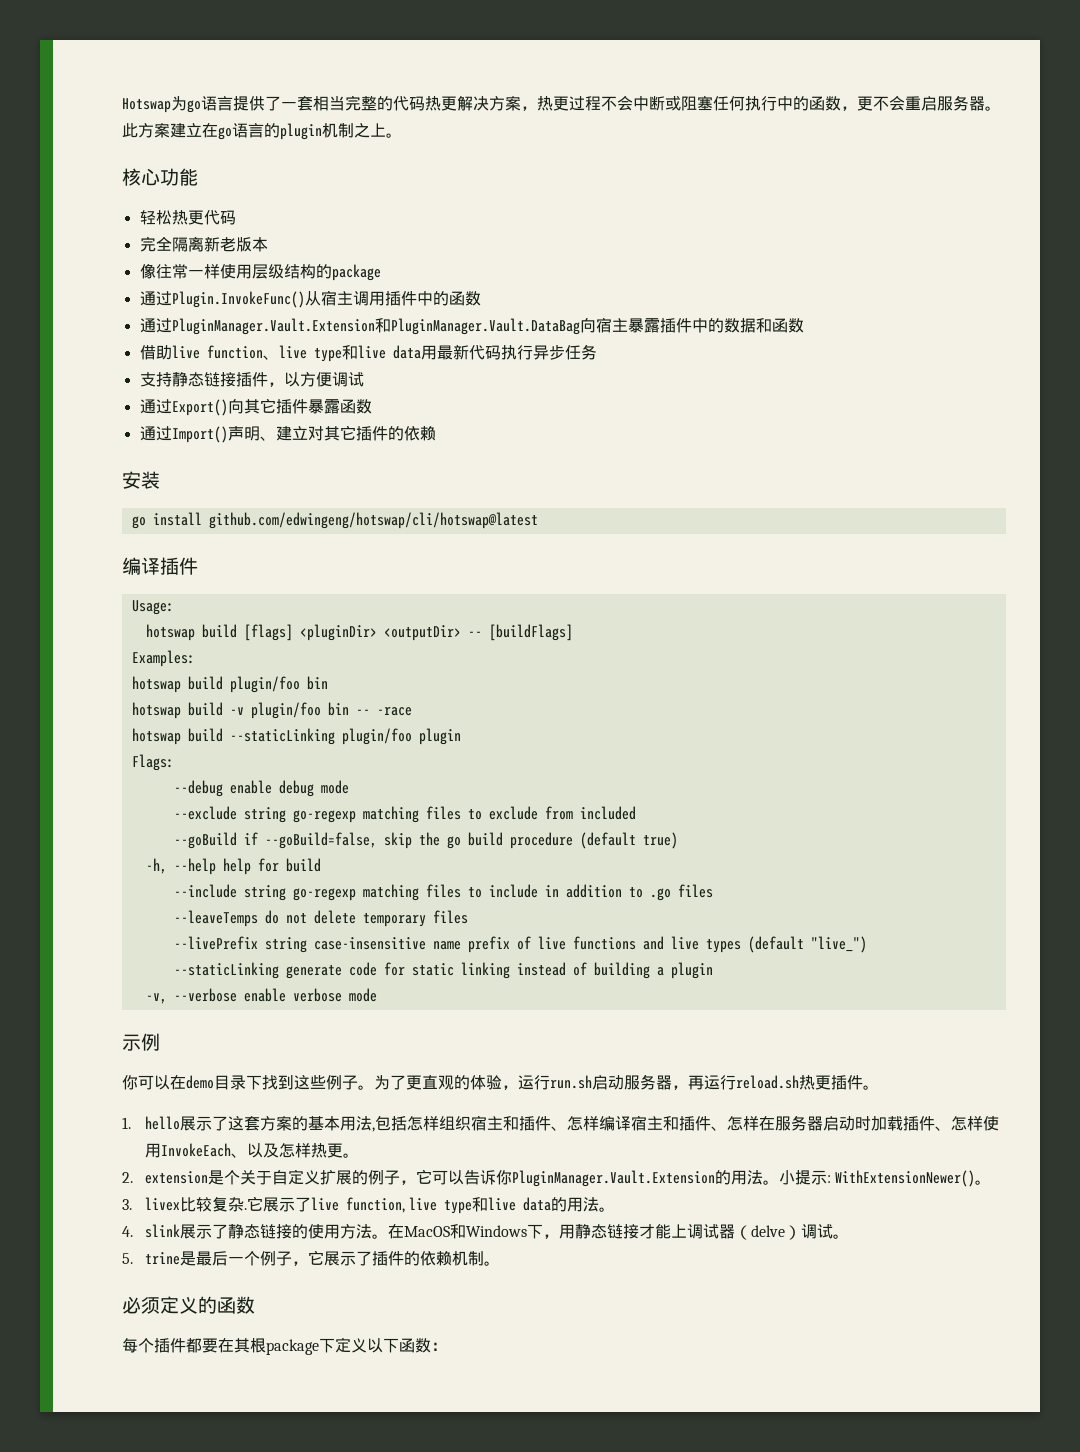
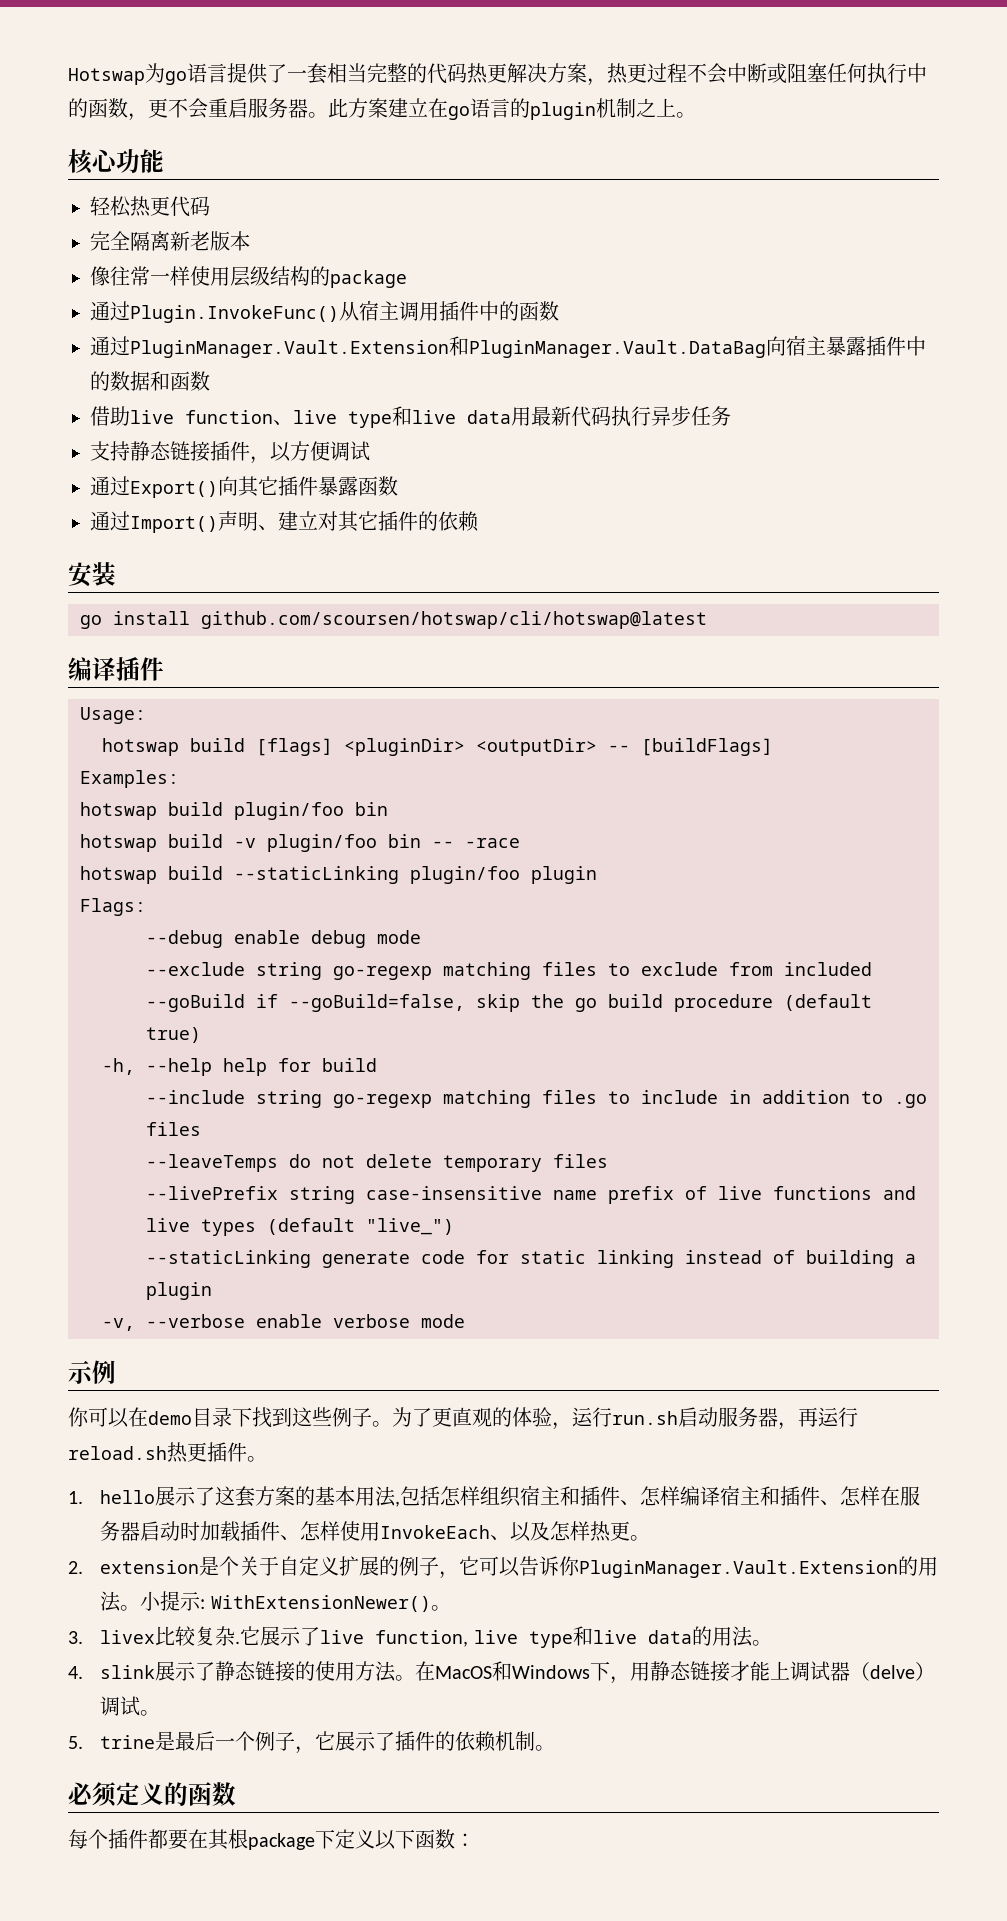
[208,512,538,529] github.com/edwingeng/hotswap/cli/hotswap@latest -> [201,611,707,629] github.com/scoursen/hotswap/cli/hotswap@latest

